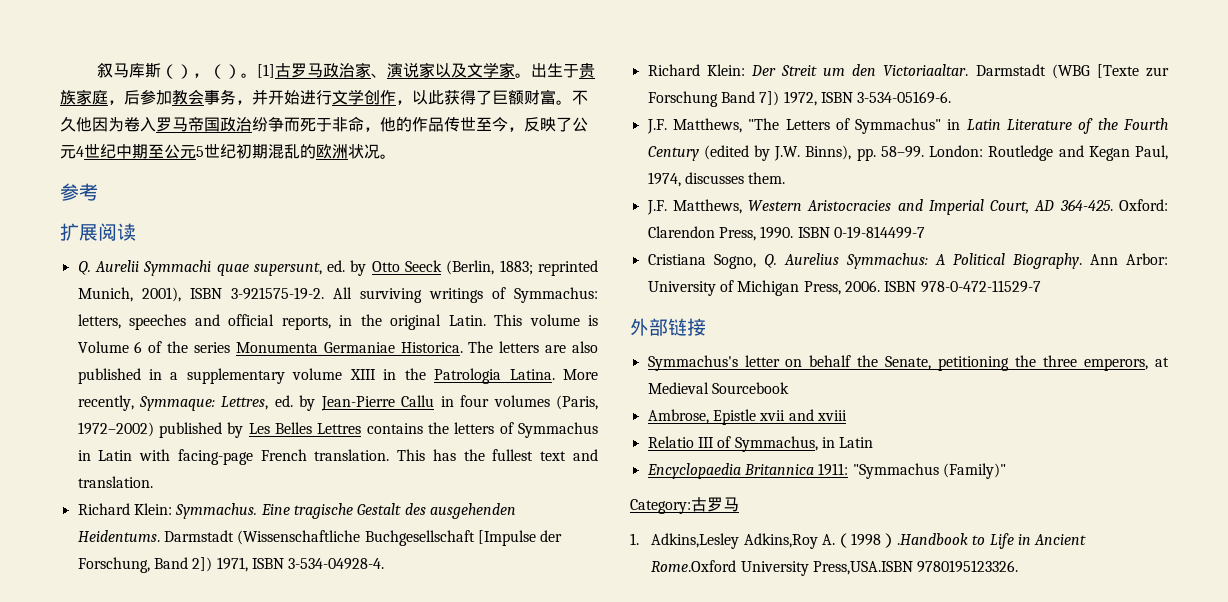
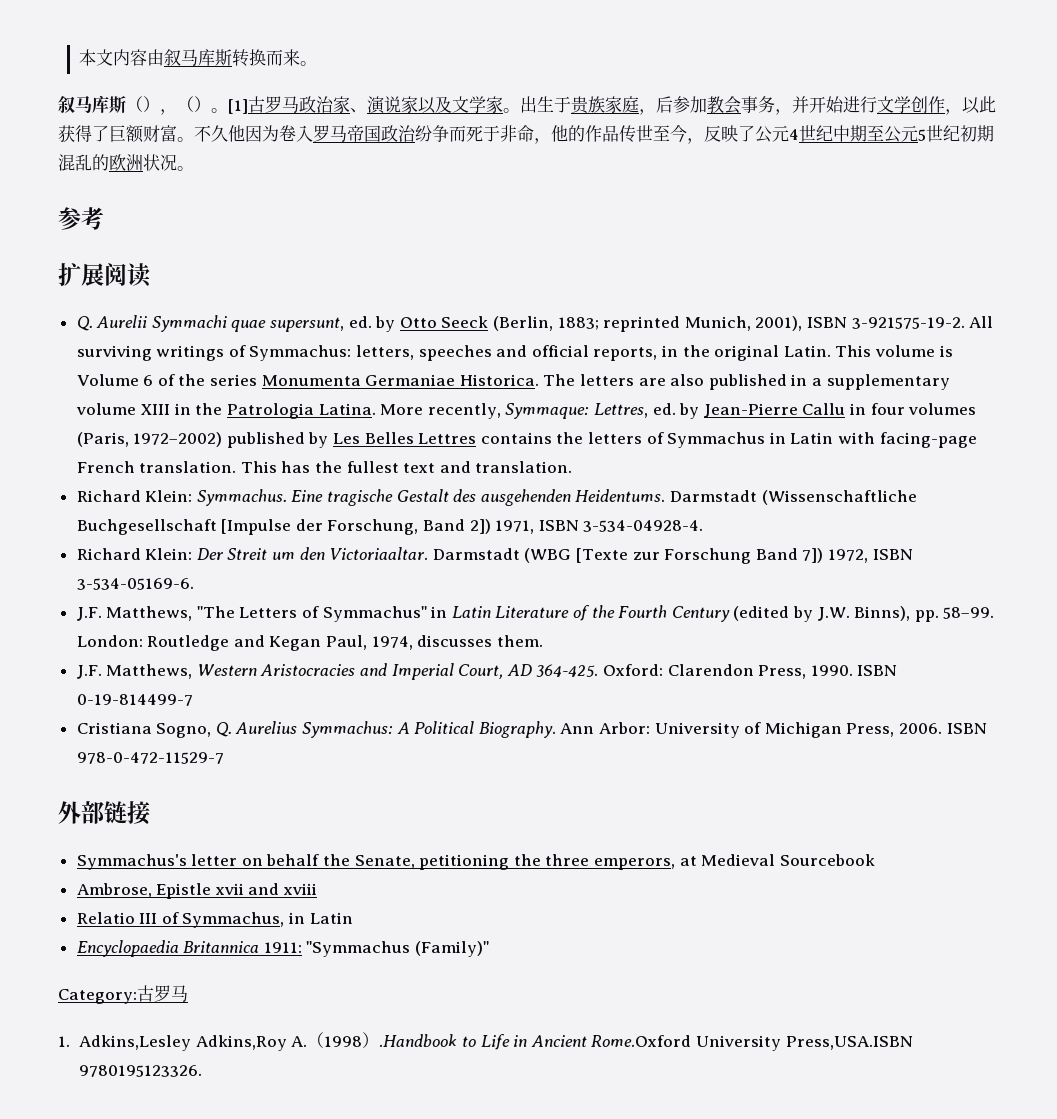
(96, 70) none -> [79,49,318,67] 本文内容由叙马库斯转换而来。 //

